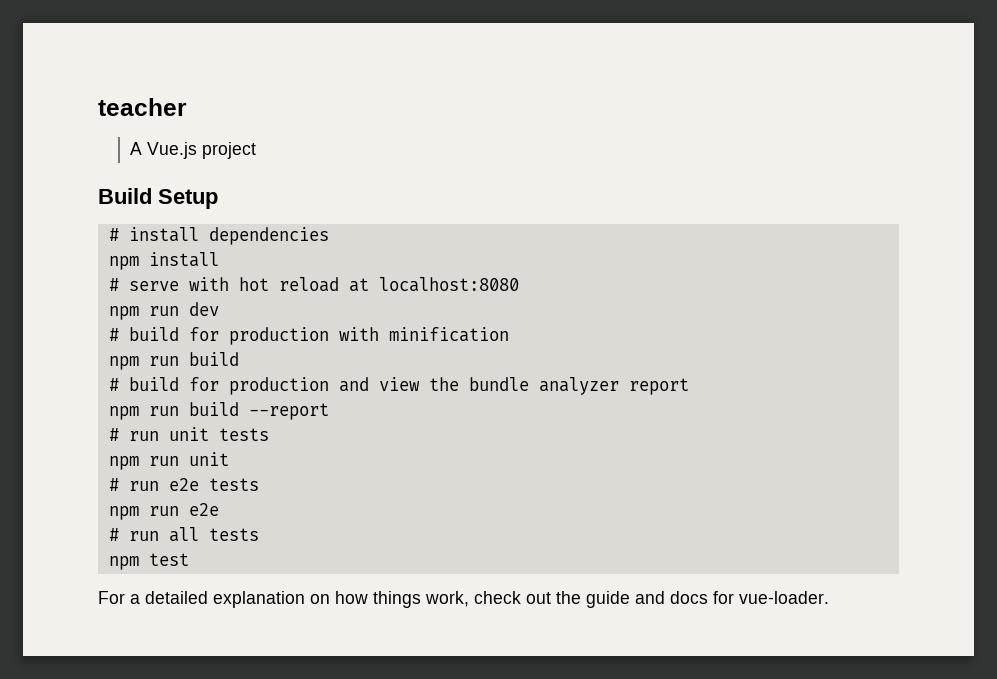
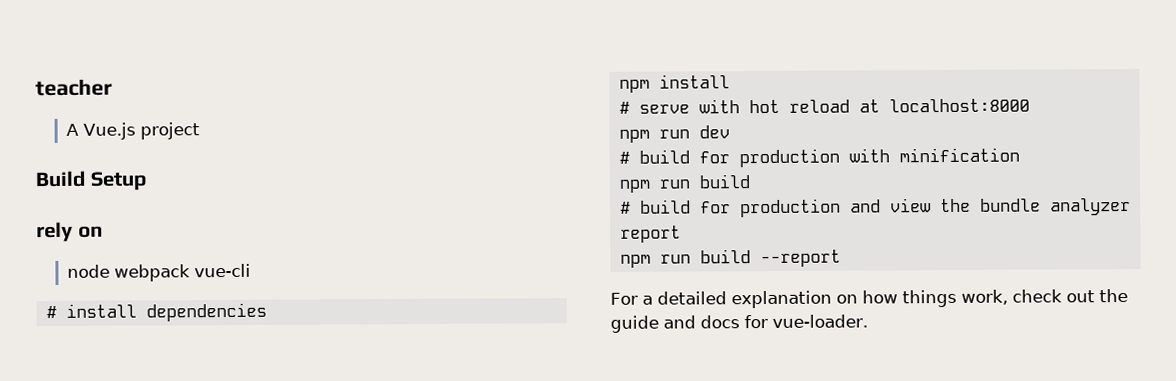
(218, 199) none -> [36,221,103,243] [66,263,251,282] // rely on // node webpack vue-cli
[378,277,519,292] localhost:8080 -> [888,98,1030,113] localhost:8000
[108,427,269,441] [108,452,229,470] [108,478,259,491] [108,503,219,520] [108,527,259,542] [108,553,189,570] // # run unit tests // npm run unit // # run e2e tests // npm run e2e // # run all tests // npm test -> (841, 258) none

